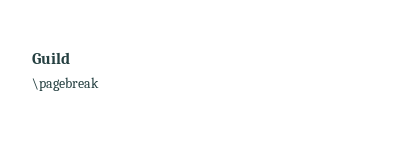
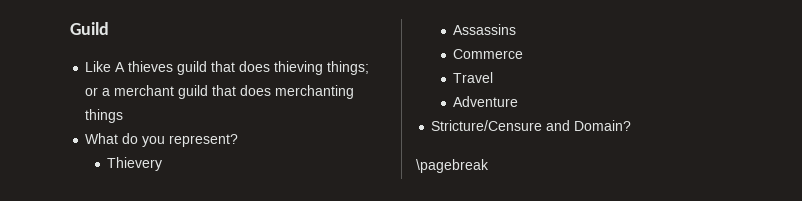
(70, 58) none -> [85,61,370,75] [85,85,355,99] [85,109,124,123] [85,133,239,147] [107,157,163,171] [453,24,517,35] [453,49,524,59] [453,72,494,83] [453,96,519,107] [431,120,632,131] // Like A thieves guild that does thieving things; or a merchant guild that does merchanting things // What do you represent? // Thievery // Assassins // Commerce // Travel // Adventure // Stricture/Censure and Domain?

